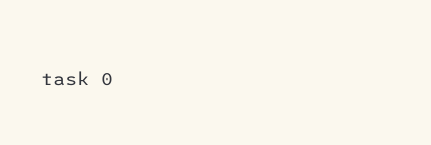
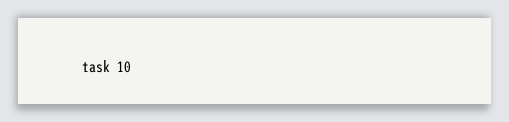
[101,73,113,86] 0 -> [117,61,131,73] 10

